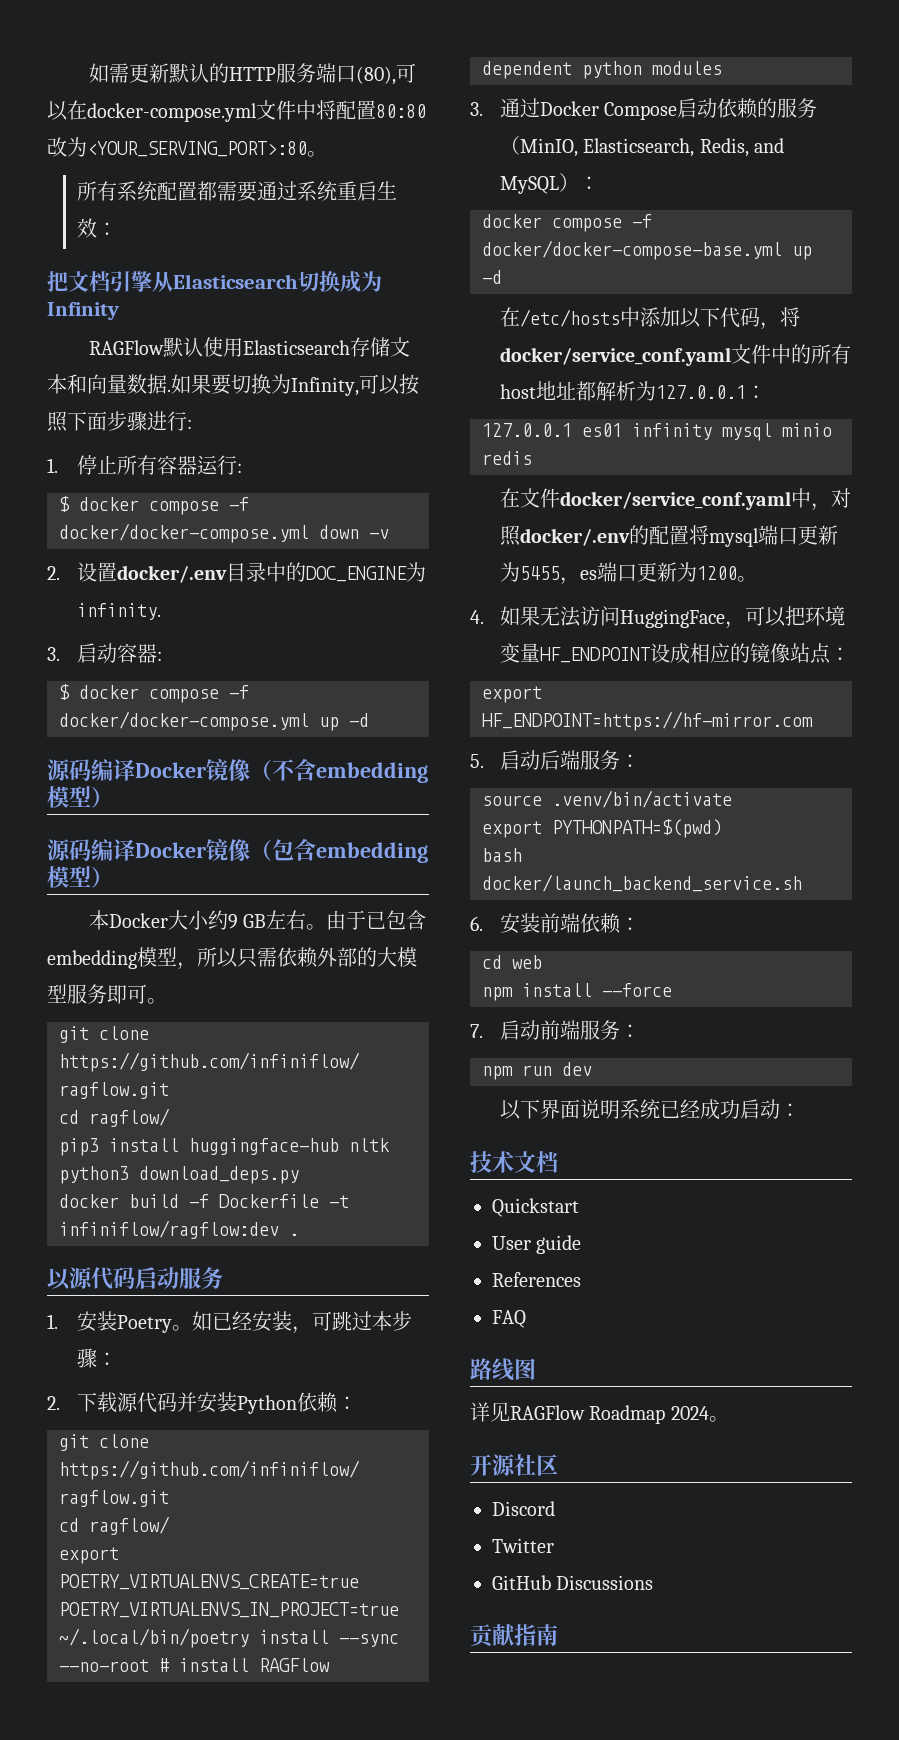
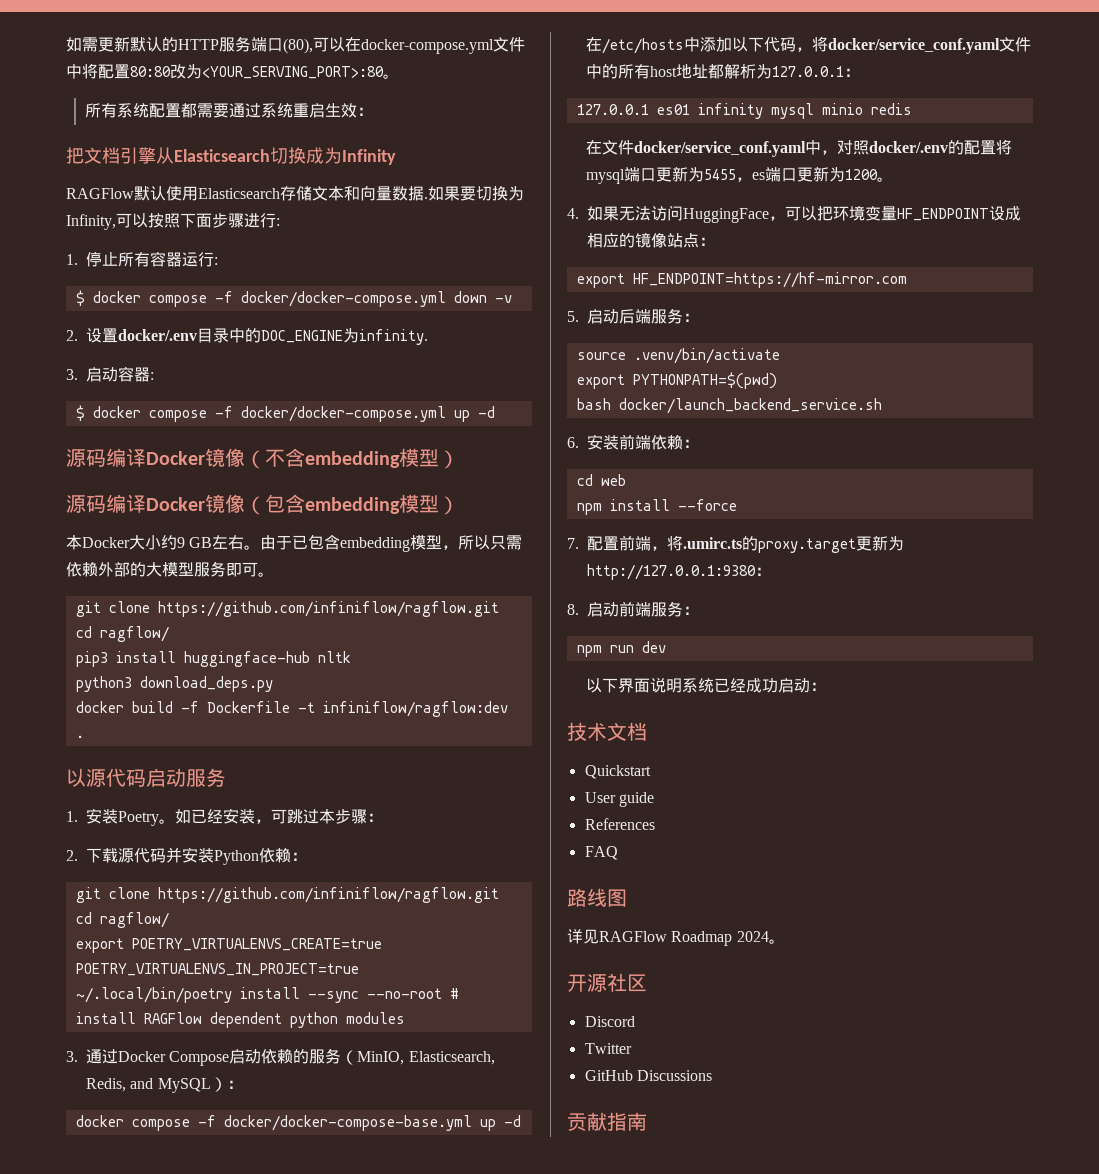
(483, 1031) none -> [587,535,904,553] [587,564,771,580] [567,604,579,615] 配置前端，将.umirc.ts的proxy.target更新为http://127.0.0.1:9380： // 8.

